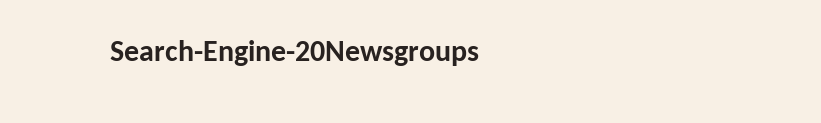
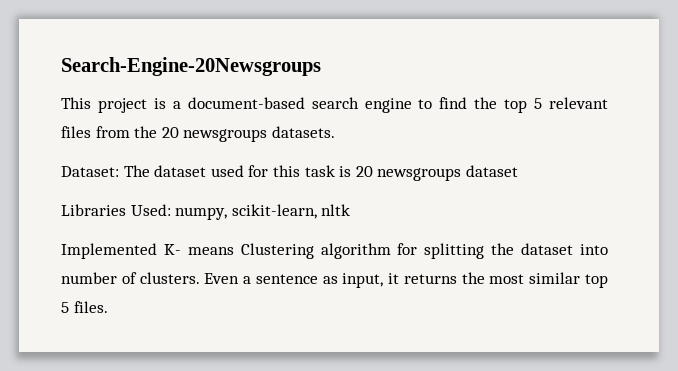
(479, 53) none -> [61,97,608,113] [61,126,335,142] [61,165,518,181] [61,204,351,220] [61,243,608,259] [61,272,608,288] [61,301,108,313] // This project is a document-based search engine to find the top 5 relevant files from the 20 newsgroups datasets. // Dataset: The dataset used for this task is 20 newsgroups dataset // Libraries Used: numpy, scikit-learn, nltk // Implemented K- means Clustering algorithm for splitting the dataset into number of clusters. Even a sentence as input, it returns the most similar top 5 files.

